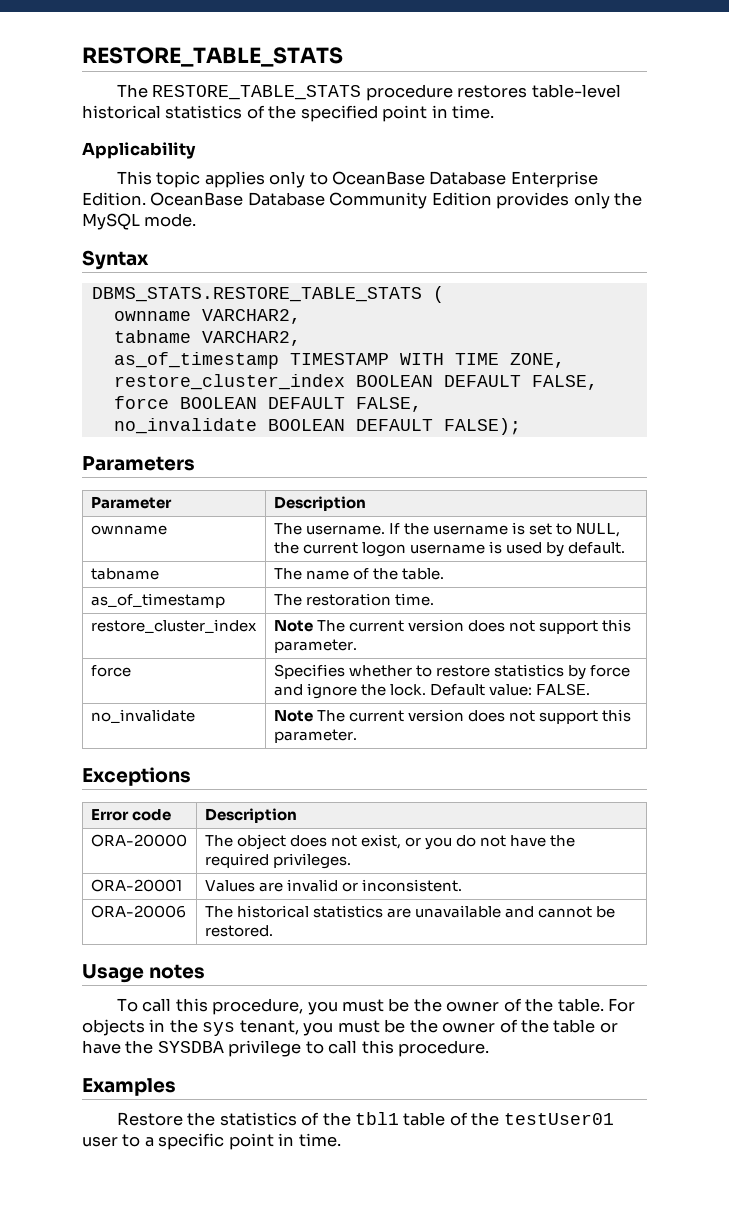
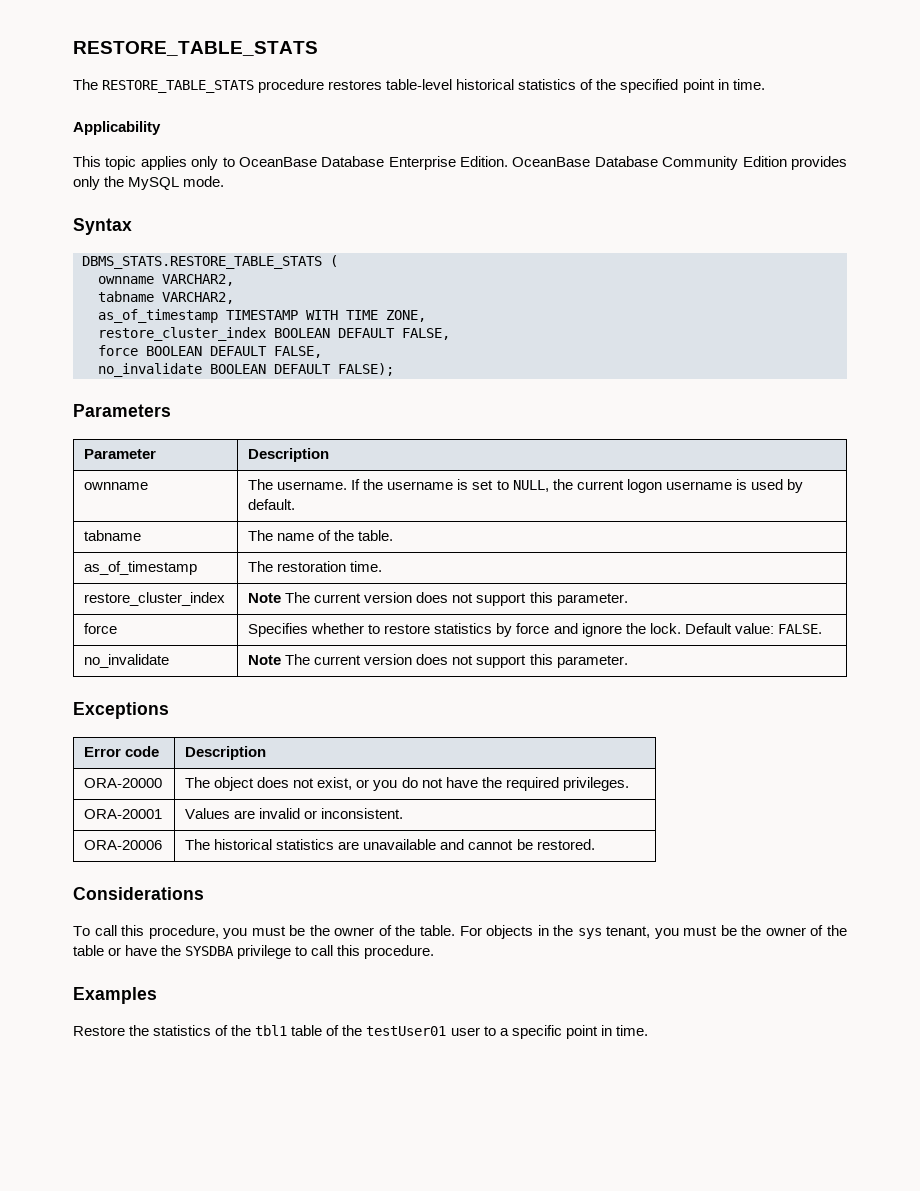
[82,964,206,983] Usage notes -> [73,887,204,900] Considerations

